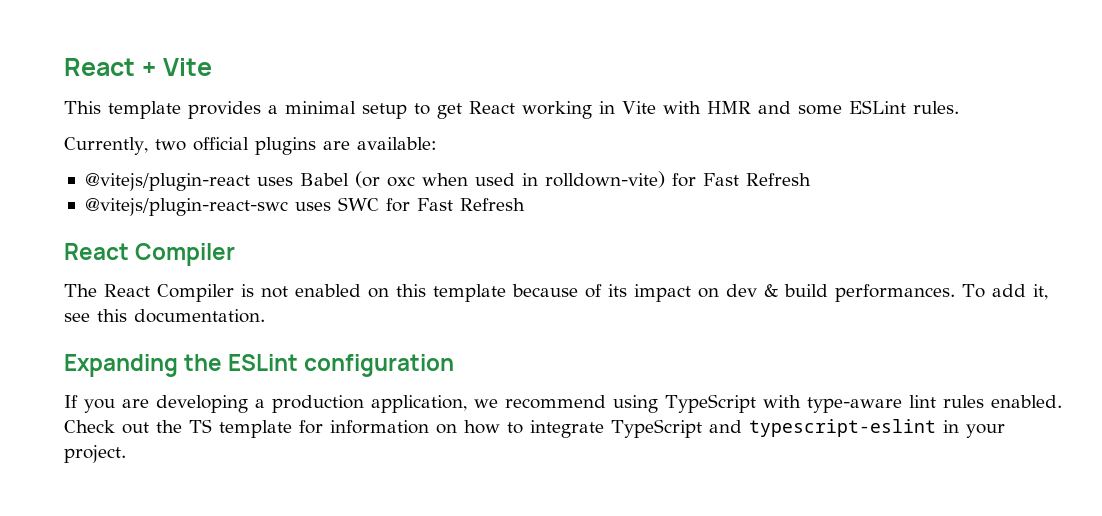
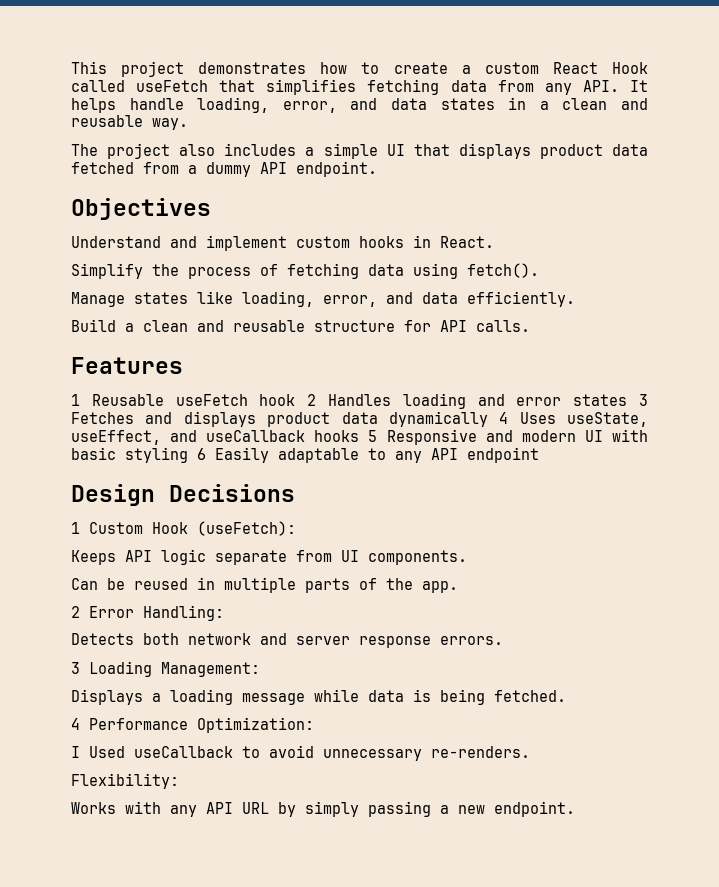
[64,58,212,76] [64,100,959,119] [64,137,437,155] [84,171,811,191] [84,197,525,216] [64,243,236,266] [64,284,1048,302] [64,309,265,323] [64,354,455,377] [64,394,1062,413] [64,419,1005,438] [64,445,126,463] React + Vite // This template provides a minimal setup to get React working in Vite with HMR and some ESLint rules. // Currently, two official plugins are available: // @vitejs/plugin-react uses Babel (or oxc when used in rolldown-vite) for Fast Refresh // @vitejs/plugin-react-swc uses SWC for Fast Refresh // React Compiler // The React Compiler is not enabled on this template because of its impact on dev & build performances. To add it, see this documentation. // Expanding the ESLint configuration // If you are developing a production application, we recommend using TypeScript with type-aware lint rules enabled. Check out the TS template for information on how to integrate TypeScript and typescript-eslint in your project. -> [71,61,648,77] [71,79,648,95] [71,97,649,113] [71,115,188,130] [71,143,649,159] [71,161,377,177] [71,198,211,220] [71,235,494,251] [71,263,539,279] [71,291,575,307] [71,319,530,332] [71,357,183,374] [71,393,648,409] [71,411,648,427] [71,429,648,445] [71,447,539,463] [71,484,295,506] [71,521,296,536] [71,549,467,565] [71,577,458,593] [71,605,224,621] [71,633,503,648] [71,661,260,677] [71,689,566,705] [71,717,314,733] [71,745,530,761] [71,773,179,789] [71,801,575,817] This project demonstrates how to create a custom React Hook called useFetch that simplifies fetching data from any API. It helps handle loading, error, and data states in a clean and reusable way. // The project also includes a simple UI that displays product data fetched from a dummy API endpoint. // Objectives // Understand and implement custom hooks in React. // Simplify the process of fetching data using fetch(). // Manage states like loading, error, and data efficiently. // Build a clean and reusable structure for API calls. // Features // 1 Reusable useFetch hook 2 Handles loading and error states 3 Fetches and displays product data dynamically 4 Uses useState, useEffect, and useCallback hooks 5 Responsive and modern UI with basic styling 6 Easily adaptable to any API endpoint // Design Decisions // 1 Custom Hook (useFetch): // Keeps API logic separate from UI components. // Can be reused in multiple parts of the app. // 2 Error Handling: // Detects both network and server response errors. // 3 Loading Management: // Displays a loading message while data is being fetched. // 4 Performance Optimization: // I Used useCallback to avoid unnecessary re-renders. // Flexibility: // Works with any API URL by simply passing a new endpoint.

